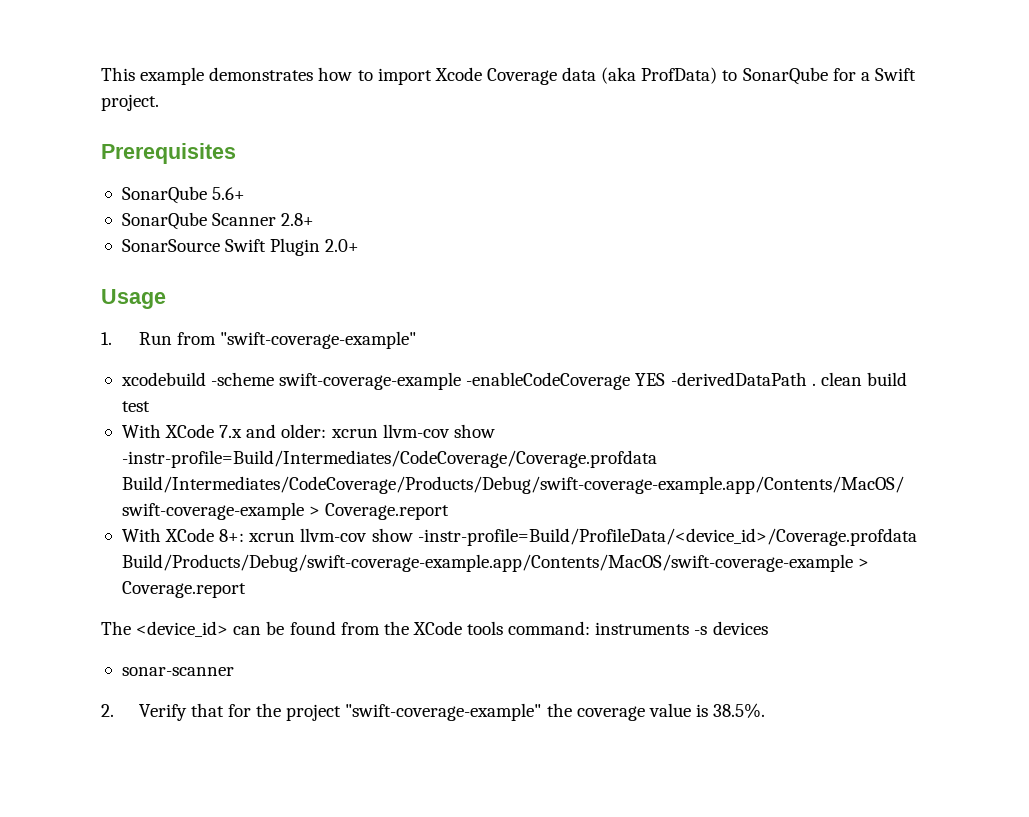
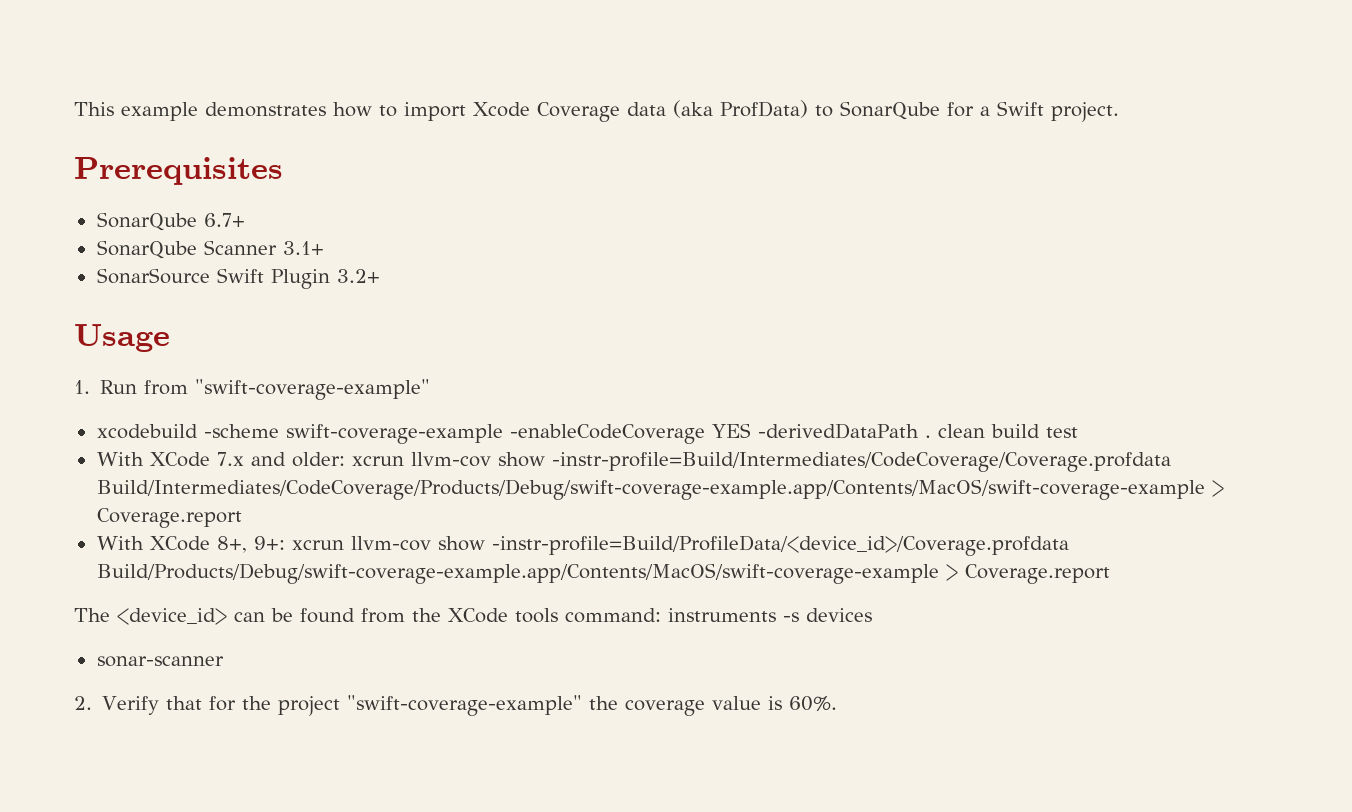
[212,187,246,200] 5.6+ -> [203,213,245,227] 6.7+
[281,213,315,226] 2.8+ -> [282,241,324,255] 3.1+
[325,239,360,252] 2.0+ -> [336,269,380,283] 3.2+
[219,529,245,542] 8+: -> [216,536,285,553] 8+, 9+:
[713,703,766,718] 38.5%. -> [789,696,838,711] 60%.

